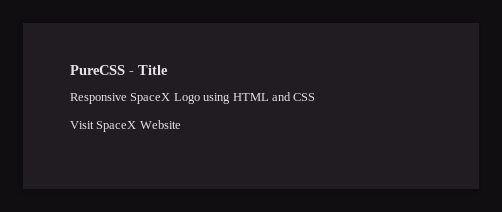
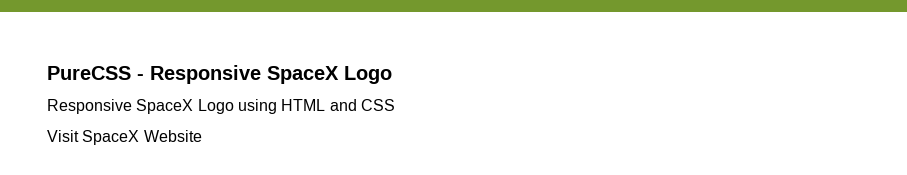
[138,65,168,75] Title -> [150,65,392,84] Responsive SpaceX Logo

